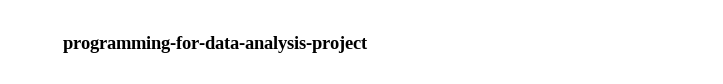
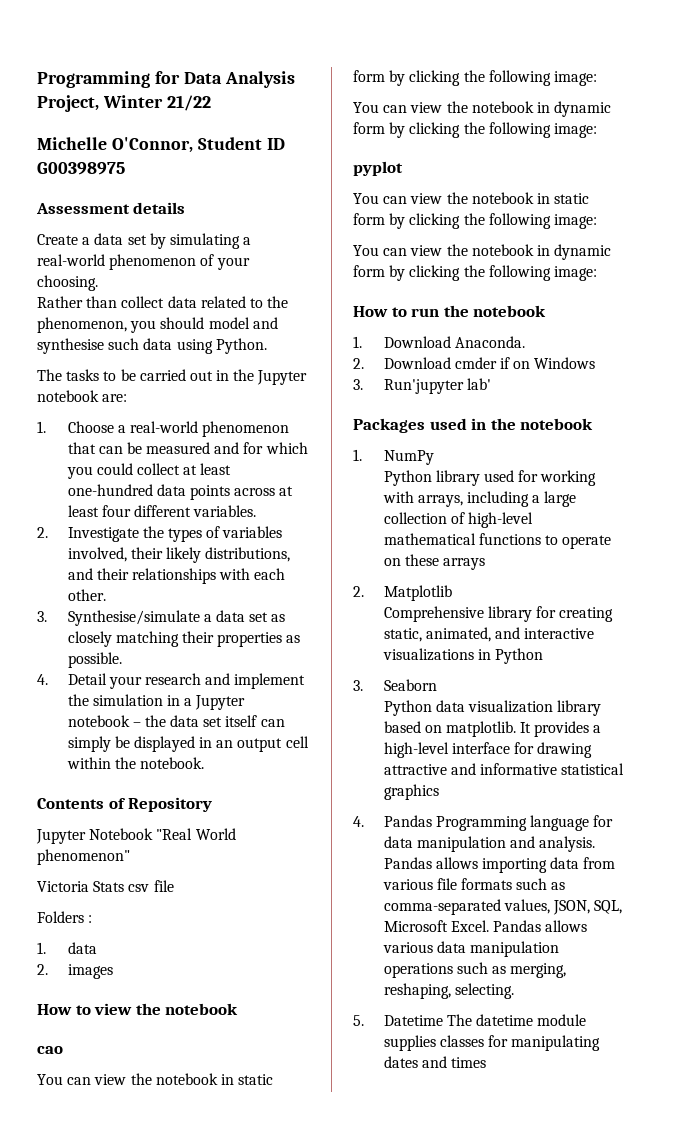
[63,36,368,53] programming-for-data-analysis-project -> [37,71,295,88] [37,95,211,112] [37,137,285,153] [37,162,125,175] [36,202,186,214] [37,233,252,249] [37,254,250,270] [37,275,98,291] [37,296,289,308] [37,317,278,333] [37,338,267,354] [37,369,308,385] [37,390,128,402] [37,421,290,437] [67,442,308,454] [66,463,232,479] [67,484,294,500] [67,505,257,517] [37,526,283,542] [67,547,291,563] [67,568,286,584] [67,589,106,601] [37,610,286,626] [67,631,301,647] [67,652,122,668] [37,673,306,689] [67,694,246,710] [67,715,285,727] [67,736,309,752] [66,757,204,769] [37,797,213,812] [36,828,236,844] [37,849,130,865] [37,880,174,892] [37,911,93,923] [37,942,97,954] [37,964,113,979] [37,1003,239,1015] [37,1046,63,1054] [37,1073,274,1085] [353,70,597,86] [353,101,612,117] [353,122,597,138] [353,161,403,176] [353,192,590,204] [353,213,597,229] [353,244,612,260] [353,265,597,281] [353,305,547,317] [353,336,525,348] [353,357,596,369] [353,378,491,394] [353,418,594,433] [353,449,434,465] [383,470,597,486] [382,491,577,507] [383,512,533,528] [383,533,612,549] [383,554,485,570] [353,585,452,601] [383,606,614,622] [383,627,595,642] [382,648,543,664] [353,679,437,691] [383,700,602,716] [383,721,602,737] [383,742,593,758] [383,763,625,775] [383,784,439,800] [353,815,614,831] [383,836,596,852] [383,857,616,873] [382,878,566,890] [383,899,623,915] [383,920,588,932] [382,941,559,957] [383,962,567,978] [383,983,514,999] [353,1014,587,1026] [383,1035,601,1051] [383,1056,486,1068] Programming for Data Analysis Project, Winter 21/22 // Michelle O'Connor, Student ID G00398975 // Assessment details // Create a data set by simulating a real-world phenomenon of your choosing. // Rather than collect data related to the phenomenon, you should model and synthesise such data using Python. // The tasks to be carried out in the Jupyter notebook are: // 1. Choose a real-world phenomenon that can be measured and for which you could collect at least one-hundred data points across at least four different variables. // 2. Investigate the types of variables involved, their likely distributions, and their relationships with each other. // 3. Synthesise/simulate a data set as closely matching their properties as possible. // 4. Detail your research and implement the simulation in a Jupyter notebook – the data set itself can simply be displayed in an output cell within the notebook. // Contents of Repository // Jupyter Notebook "Real World phenomenon" // Victoria Stats csv file // Folders : // 1. data // 2. images // How to view the notebook // cao // You can view the notebook in static form by clicking the following image: // You can view the notebook in dynamic form by clicking the following image: // pyplot // You can view the notebook in static form by clicking the following image: // You can view the notebook in dynamic form by clicking the following image: // How to run the notebook // 1. Download Anaconda. // 2. Download cmder if on Windows // 3. Run'jupyter lab' // Packages used in the notebook // 1. NumPy // Python library used for working with arrays, including a large collection of high-level mathematical functions to operate on these arrays // 2. Matplotlib // Comprehensive library for creating static, animated, and interactive visualizations in Python // 3. Seaborn // Python data visualization library based on matplotlib. It provides a high-level interface for drawing attractive and informative statistical graphics // 4. Pandas Programming language for data manipulation and analysis. Pandas allows importing data from various file formats such as comma-separated values, JSON, SQL, Microsoft Excel. Pandas allows various data manipulation operations such as merging, reshaping, selecting. // 5. Datetime The datetime module supplies classes for manipulating dates and times

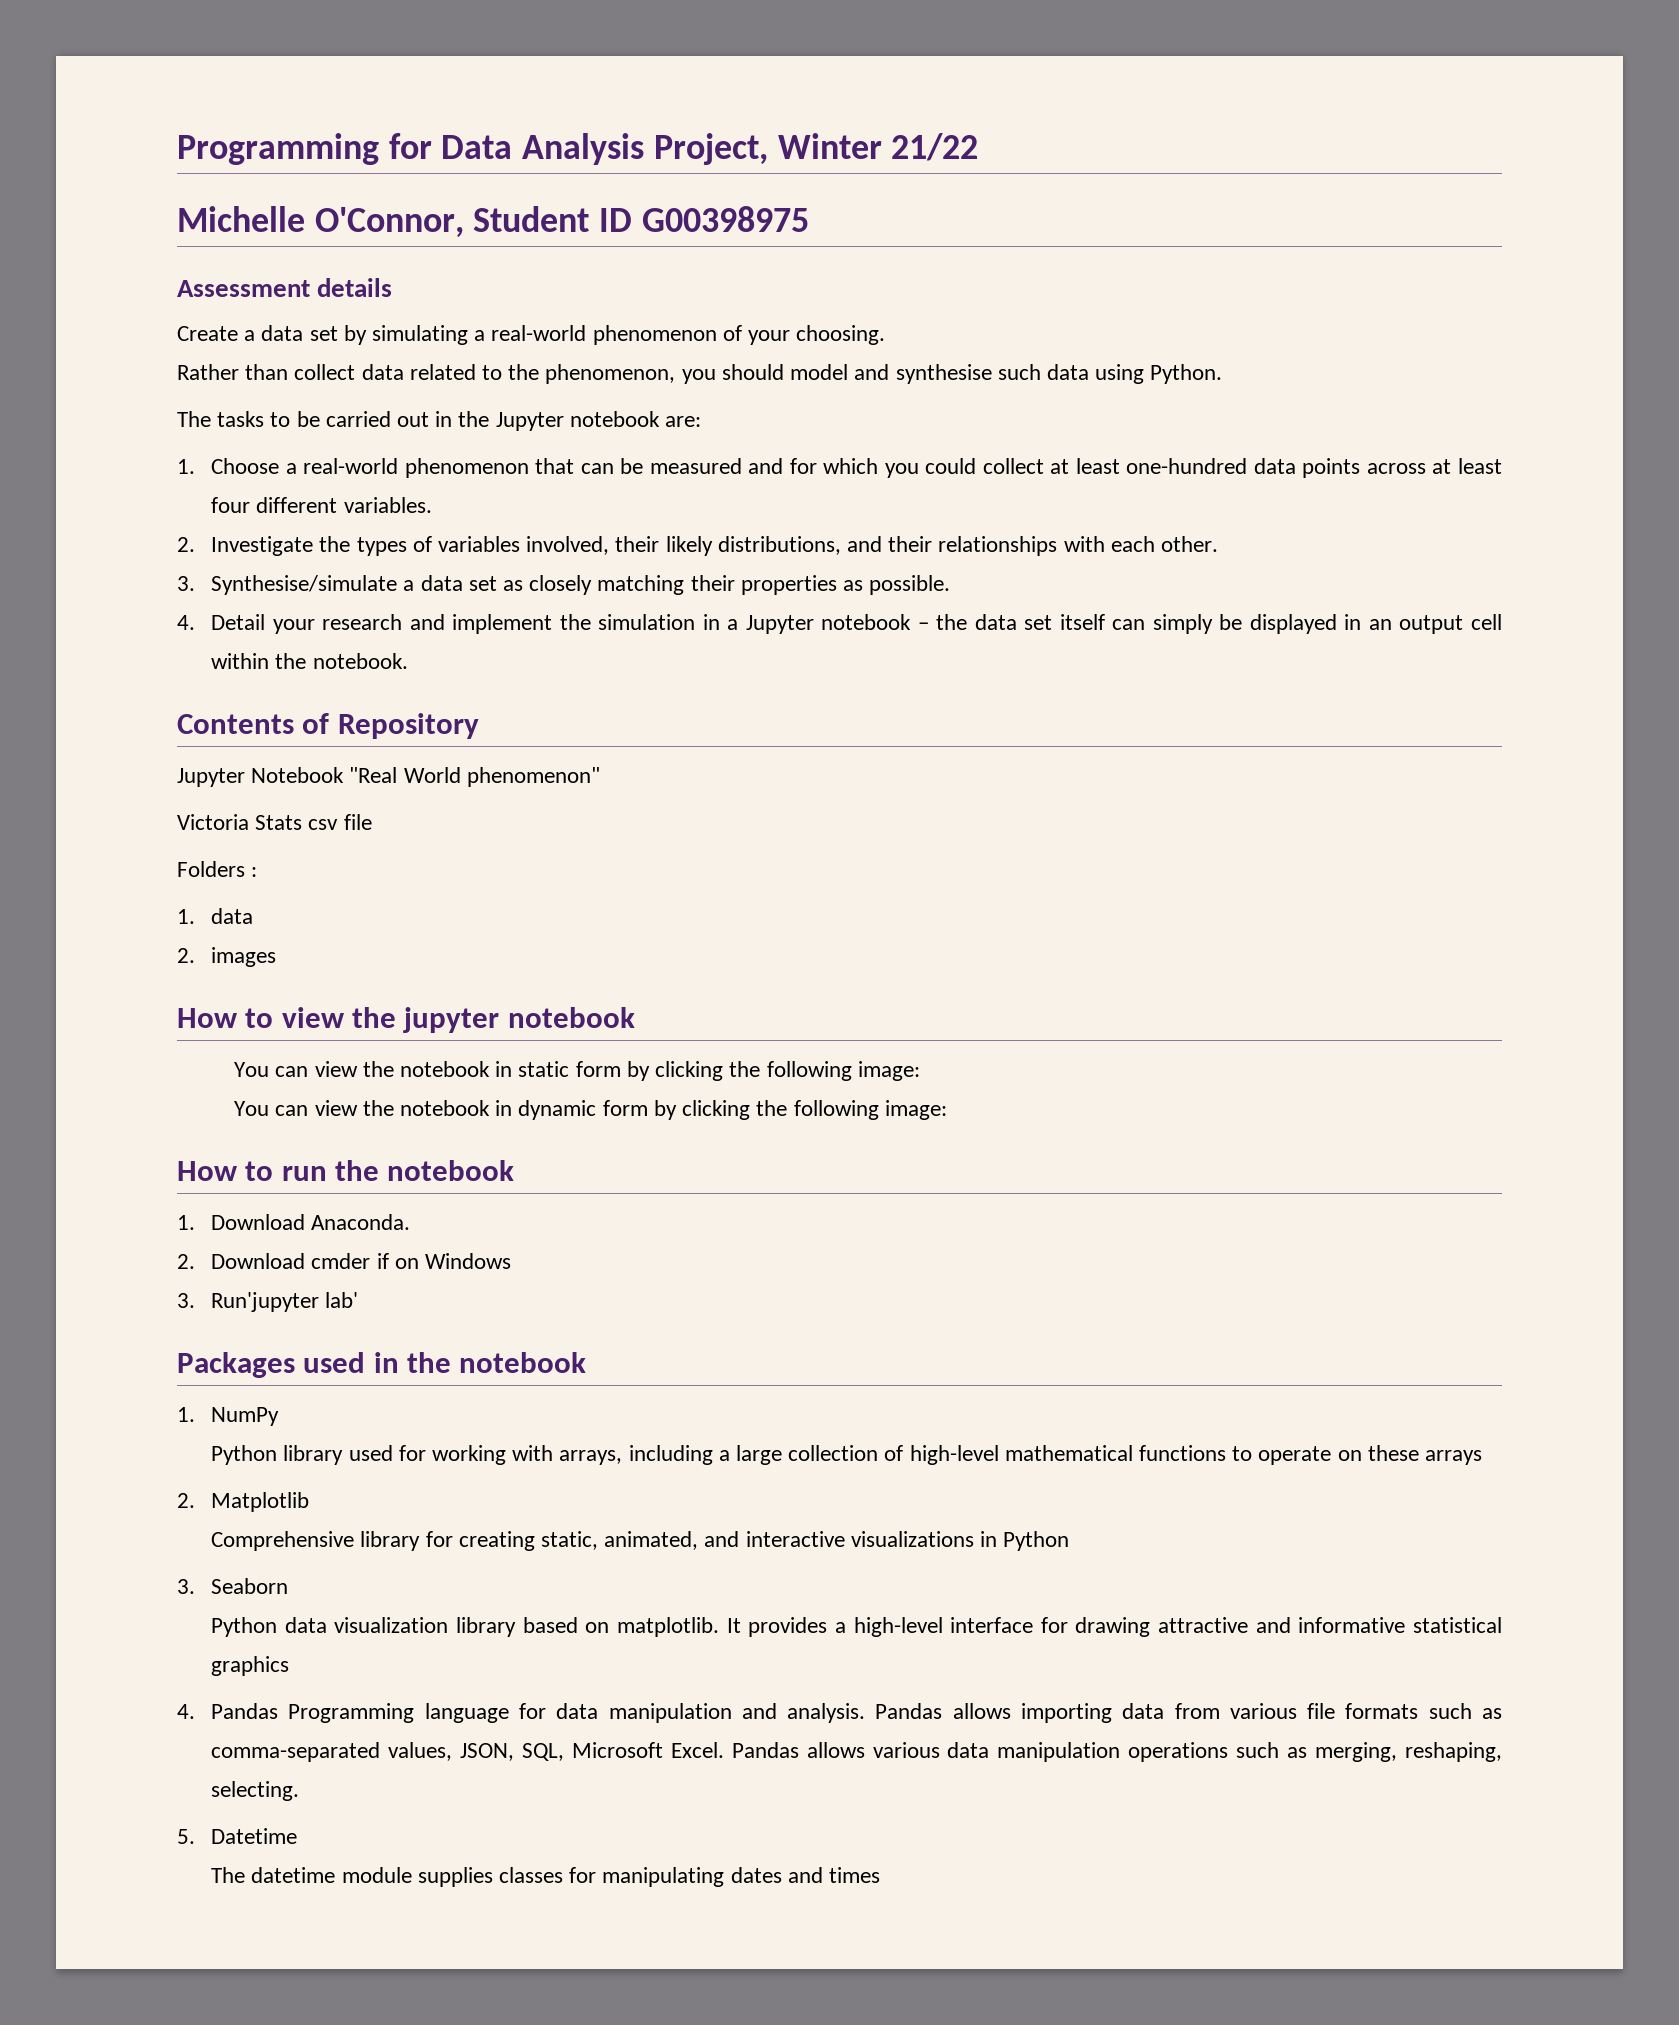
[165,1003,239,1015] [37,1046,63,1054] [37,1073,274,1085] [353,70,597,86] [353,101,612,117] [353,122,597,138] [353,161,403,176] notebook // cao // You can view the notebook in static form by clicking the following image: // You can view the notebook in dynamic form by clicking the following image: // pyplot -> [403,1007,635,1033] jupyter notebook
(443, 1020) none -> (298, 1836) //

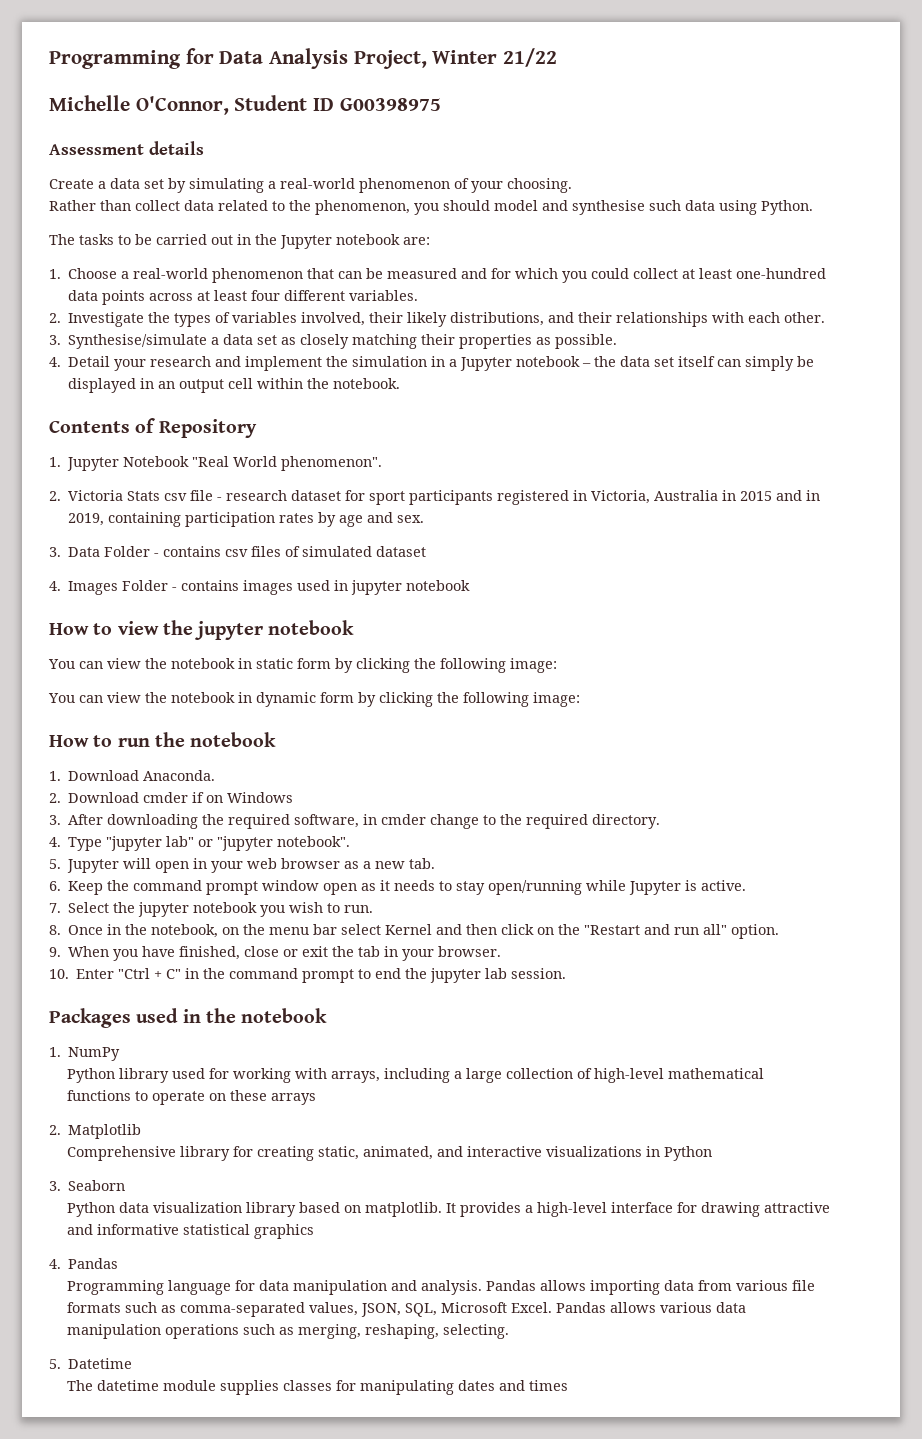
(479, 726) none -> [49,457,61,467] 1.
[466,767,600,787] phenomenon" // -> [281,456,383,471] [49,491,61,501] phenomenon". // 2.
[177,861,258,877] [177,908,254,924] [177,947,277,967] // Folders : // 1. data // 2. images -> [217,490,821,505] [68,512,425,527] [49,546,427,557] [49,580,471,595] - research dataset for sport participants registered in Victoria, Australia in 2015 and in 2019, containing participation rates by age and sex. // 3. Data Folder - contains csv files of simulated dataset // 4. Images Folder - contains images used in jupyter notebook
[211,1292,359,1312] Run'jupyter lab' -> [68,814,661,829] [49,836,351,851] [49,858,436,873] [49,880,747,895] [49,902,374,917] [49,924,780,939] [49,946,502,961] [49,968,567,983] After downloading the required software, in cmder change to the required directory. // 4. Type "jupyter lab" or "jupyter notebook". // 5. Jupyter will open in your web browser as a new tab. // 6. Keep the command prompt window open as it needs to stay open/running while Jupyter is active. // 7. Select the jupyter notebook you wish to run. // 8. Once in the notebook, on the menu bar select Kernel and then click on the "Restart and run all" option. // 9. When you have finished, close or exit the tab in your browser. // 10. Enter "Ctrl + C" in the command prompt to end the jupyter lab session.
(279, 1711) none -> (119, 1263) //

